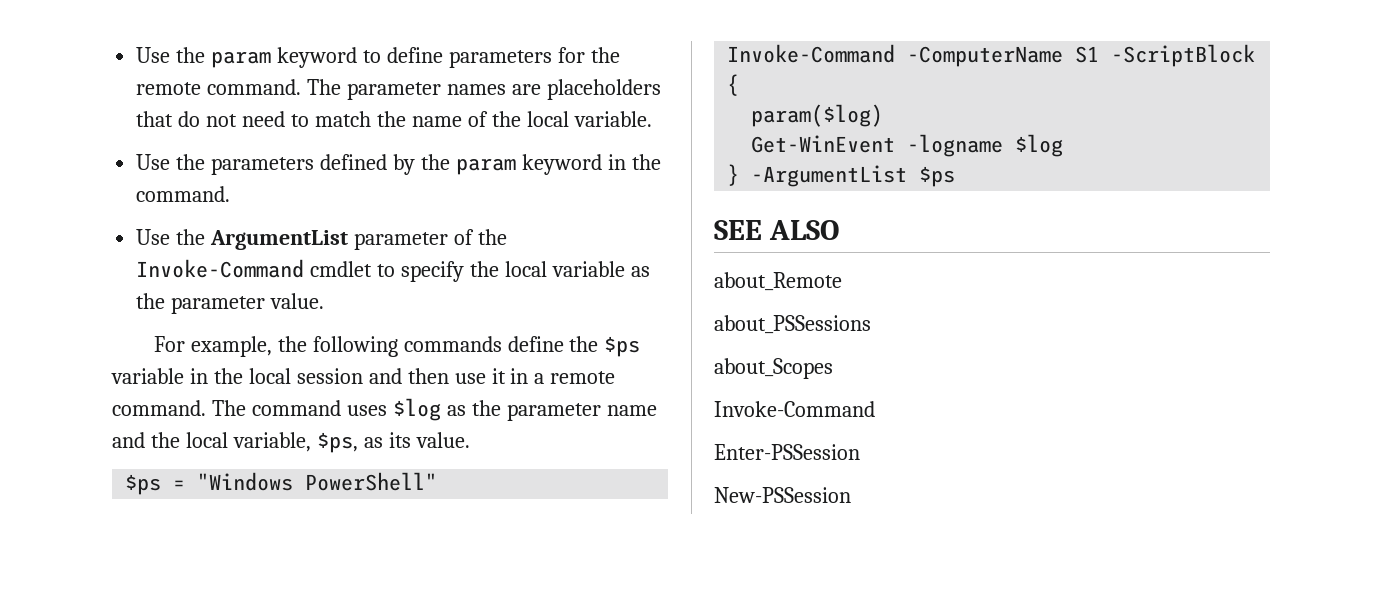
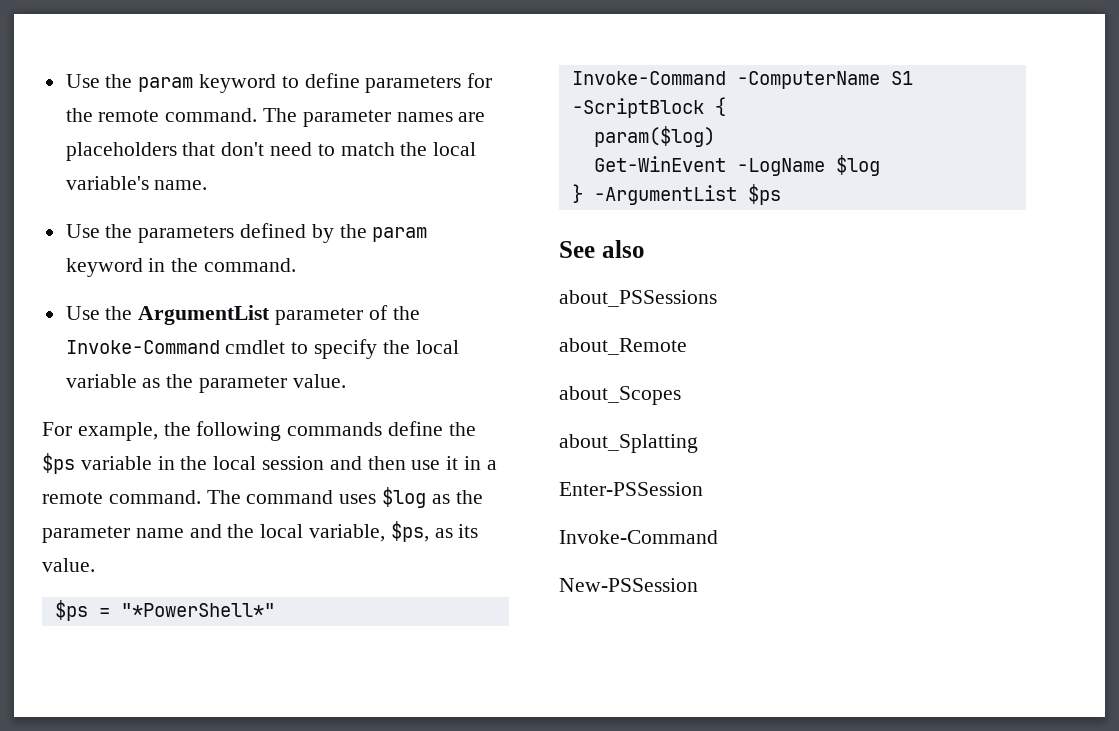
[178,111,238,127] do not -> [221,142,265,156] don't
[411,111,652,127] name of the local variable. -> [433,142,477,156] [65,176,208,190] local variable's name.
[197,472,438,491] "Windows PowerShell" -> [120,603,275,617] "*PowerShell*"
[907,134,1004,157] -logname -> [736,158,825,176] -LogName
[714,220,839,240] [714,272,842,291] [714,315,871,334] [714,358,833,379] [714,401,875,417] [714,444,860,460] SEE ALSO // about_Remote // about_PSSessions // about_Scopes // Invoke-Command // Enter-PSSession -> [559,240,645,258] [559,290,717,307] [559,338,687,355] [559,386,681,405] [559,434,698,453] [559,482,703,496] [559,530,718,544] See also // about_PSSessions // about_Remote // about_Scopes // about_Splatting // Enter-PSSession // Invoke-Command

